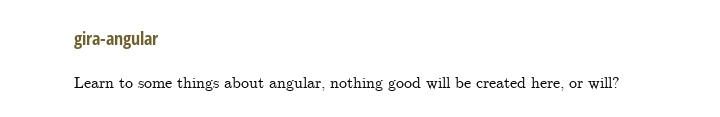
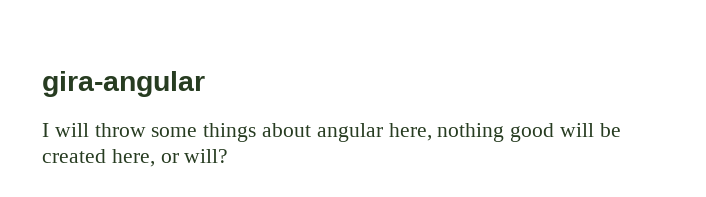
[74,77,133,88] Learn to -> [42,123,146,137] I will throw
[269,77,325,91] angular, -> [316,123,432,142] angular here,

